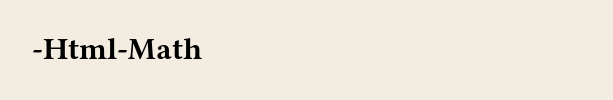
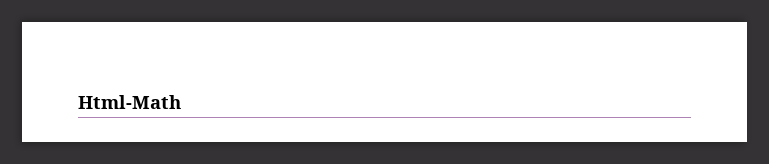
[32,38,202,60] -Html-Math -> [78,95,181,109] Html-Math

